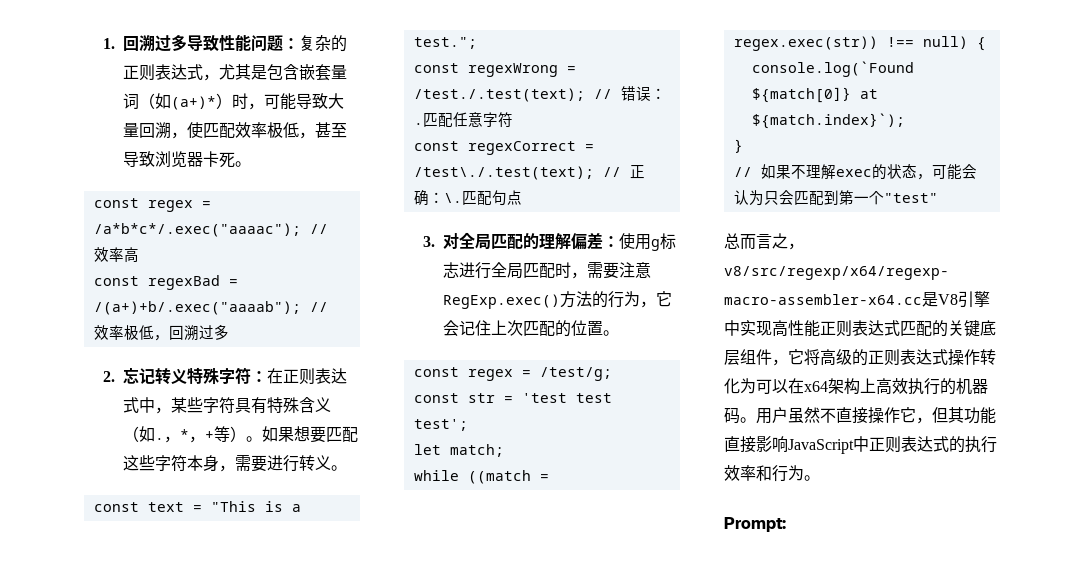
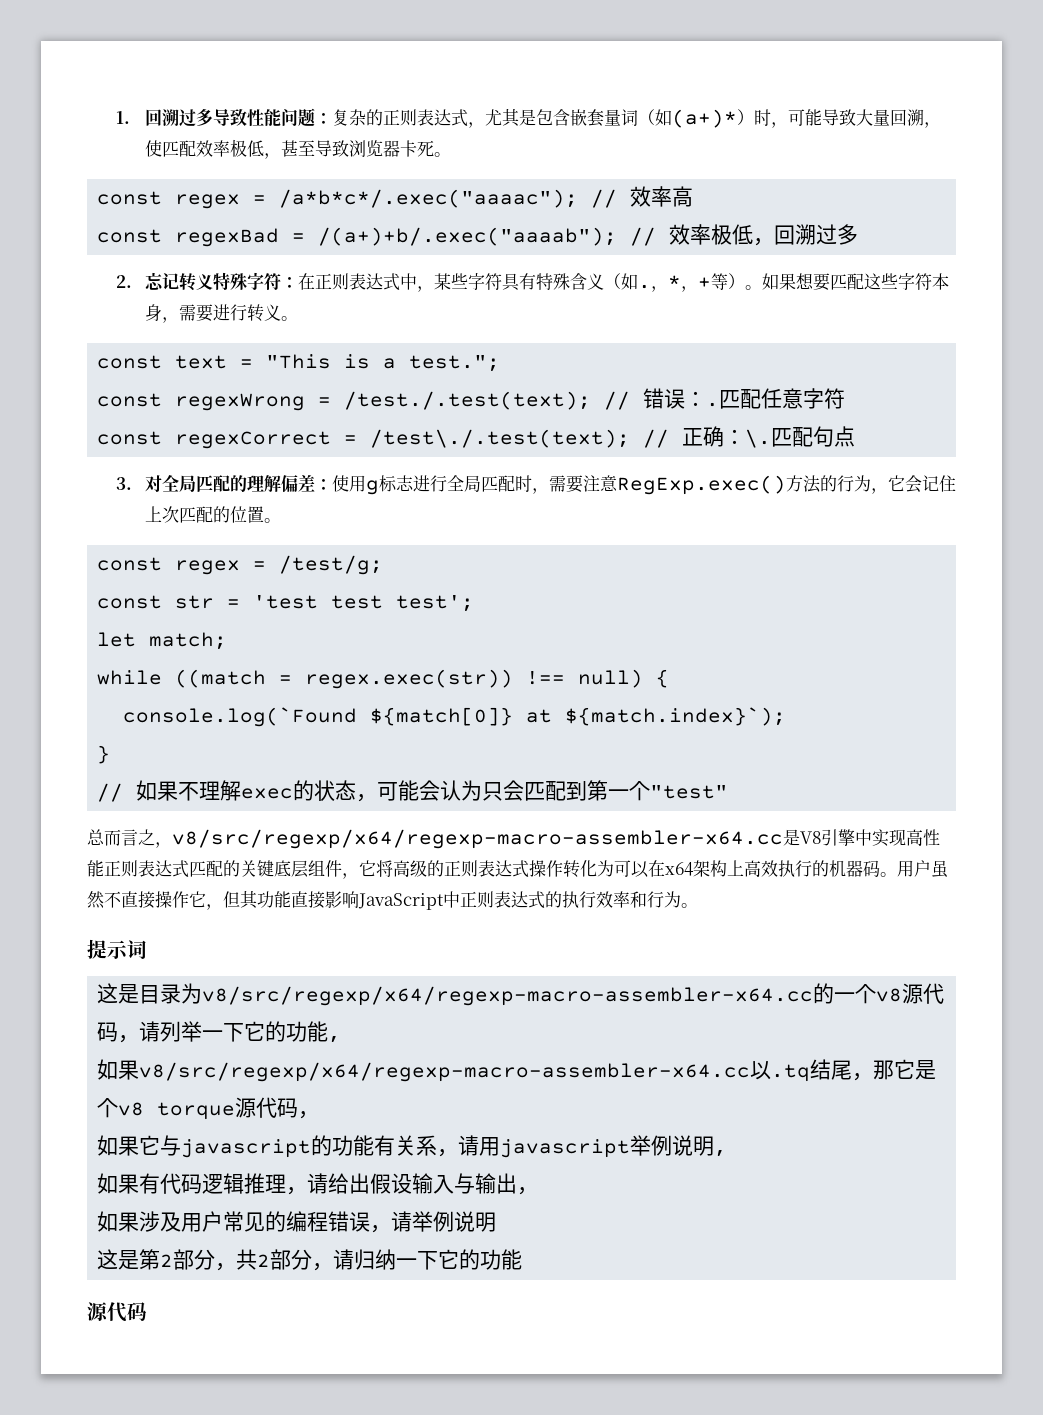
[724,517,786,532] Prompt: -> [87,939,147,959] [97,983,945,1006] [97,1021,342,1043] [97,1059,937,1082] [97,1097,320,1120] [97,1135,728,1158] [97,1173,539,1195] [97,1211,497,1233] [97,1249,523,1271] [87,1302,147,1322] 提示词 // 这是目录为v8/src/regexp/x64/regexp-macro-assembler-x64.cc的一个v8源代码，请列举一下它的功能, // 如果v8/src/regexp/x64/regexp-macro-assembler-x64.cc以.tq结尾，那它是个v8 torque源代码， // 如果它与javascript的功能有关系，请用javascript举例说明, // 如果有代码逻辑推理，请给出假设输入与输出， // 如果涉及用户常见的编程错误，请举例说明 // 这是第2部分，共2部分，请归纳一下它的功能 // 源代码

